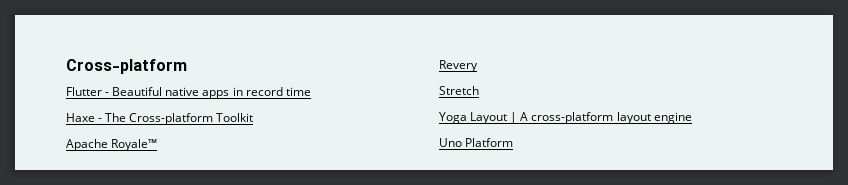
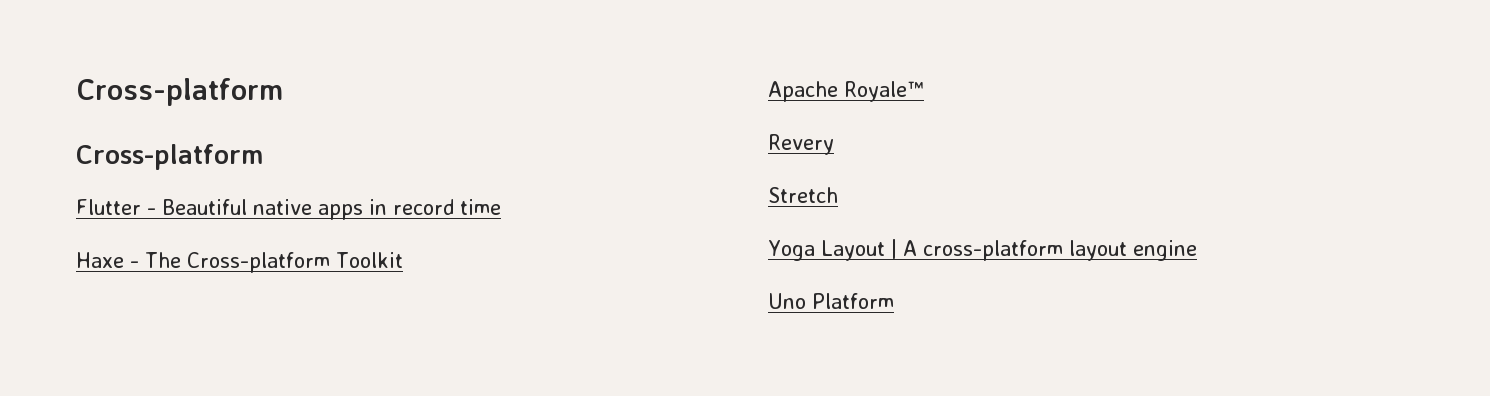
[66,59,187,74] Cross-platform -> [76,78,283,106] [76,144,263,170] Cross-platform // Cross-platform

